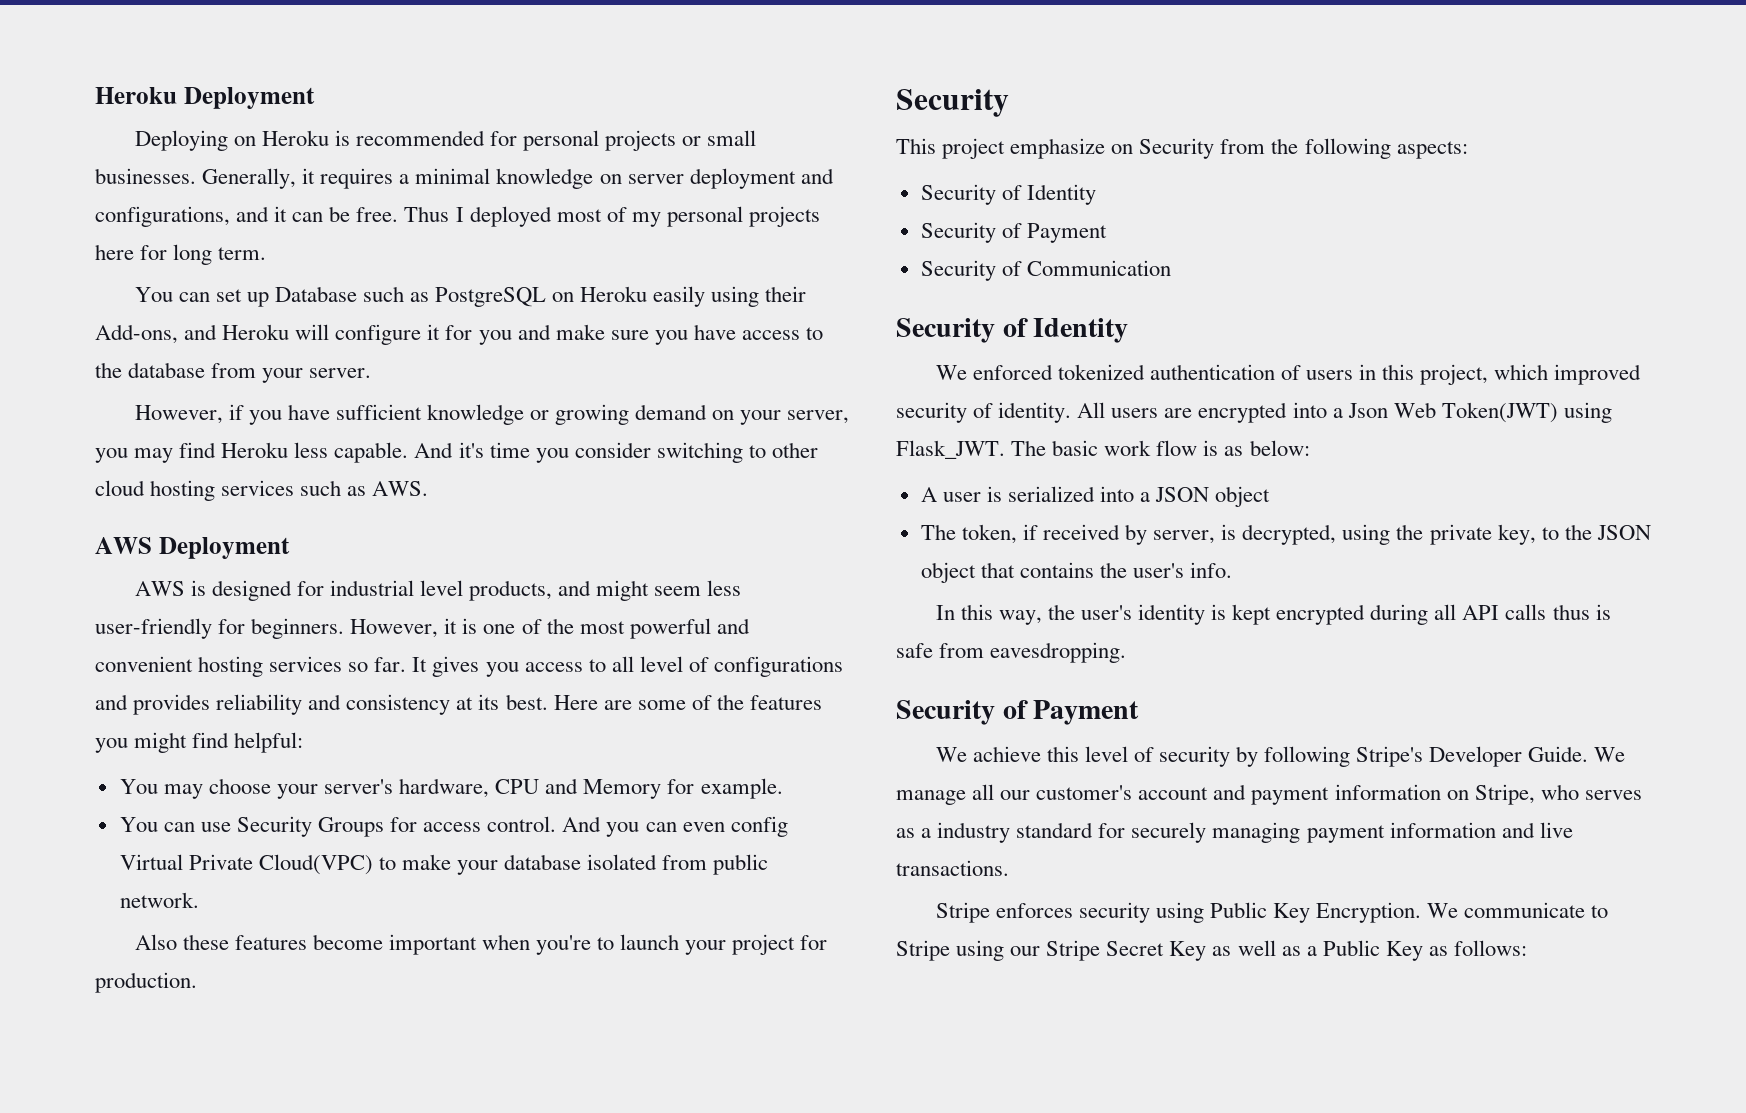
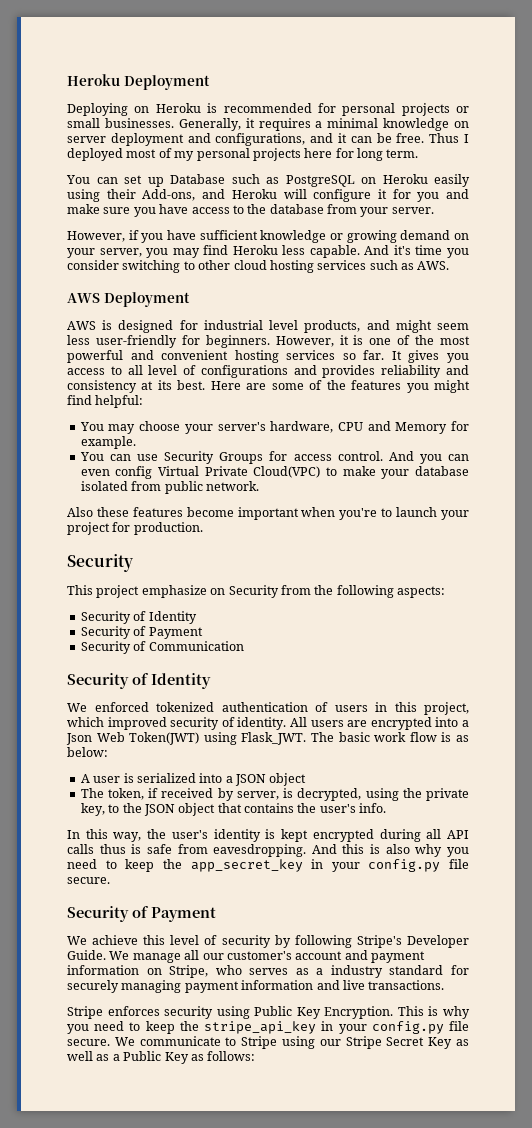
(1127, 652) none -> [311,844,469,857] [67,859,469,872] [67,877,110,884] And this is also why you need to keep the app_secret_key in your config.py file secure.
(1422, 912) none -> [397,1006,470,1019] [67,1021,470,1034] [67,1039,110,1046] This is why you need to keep the stripe_api_key in your config.py file secure.

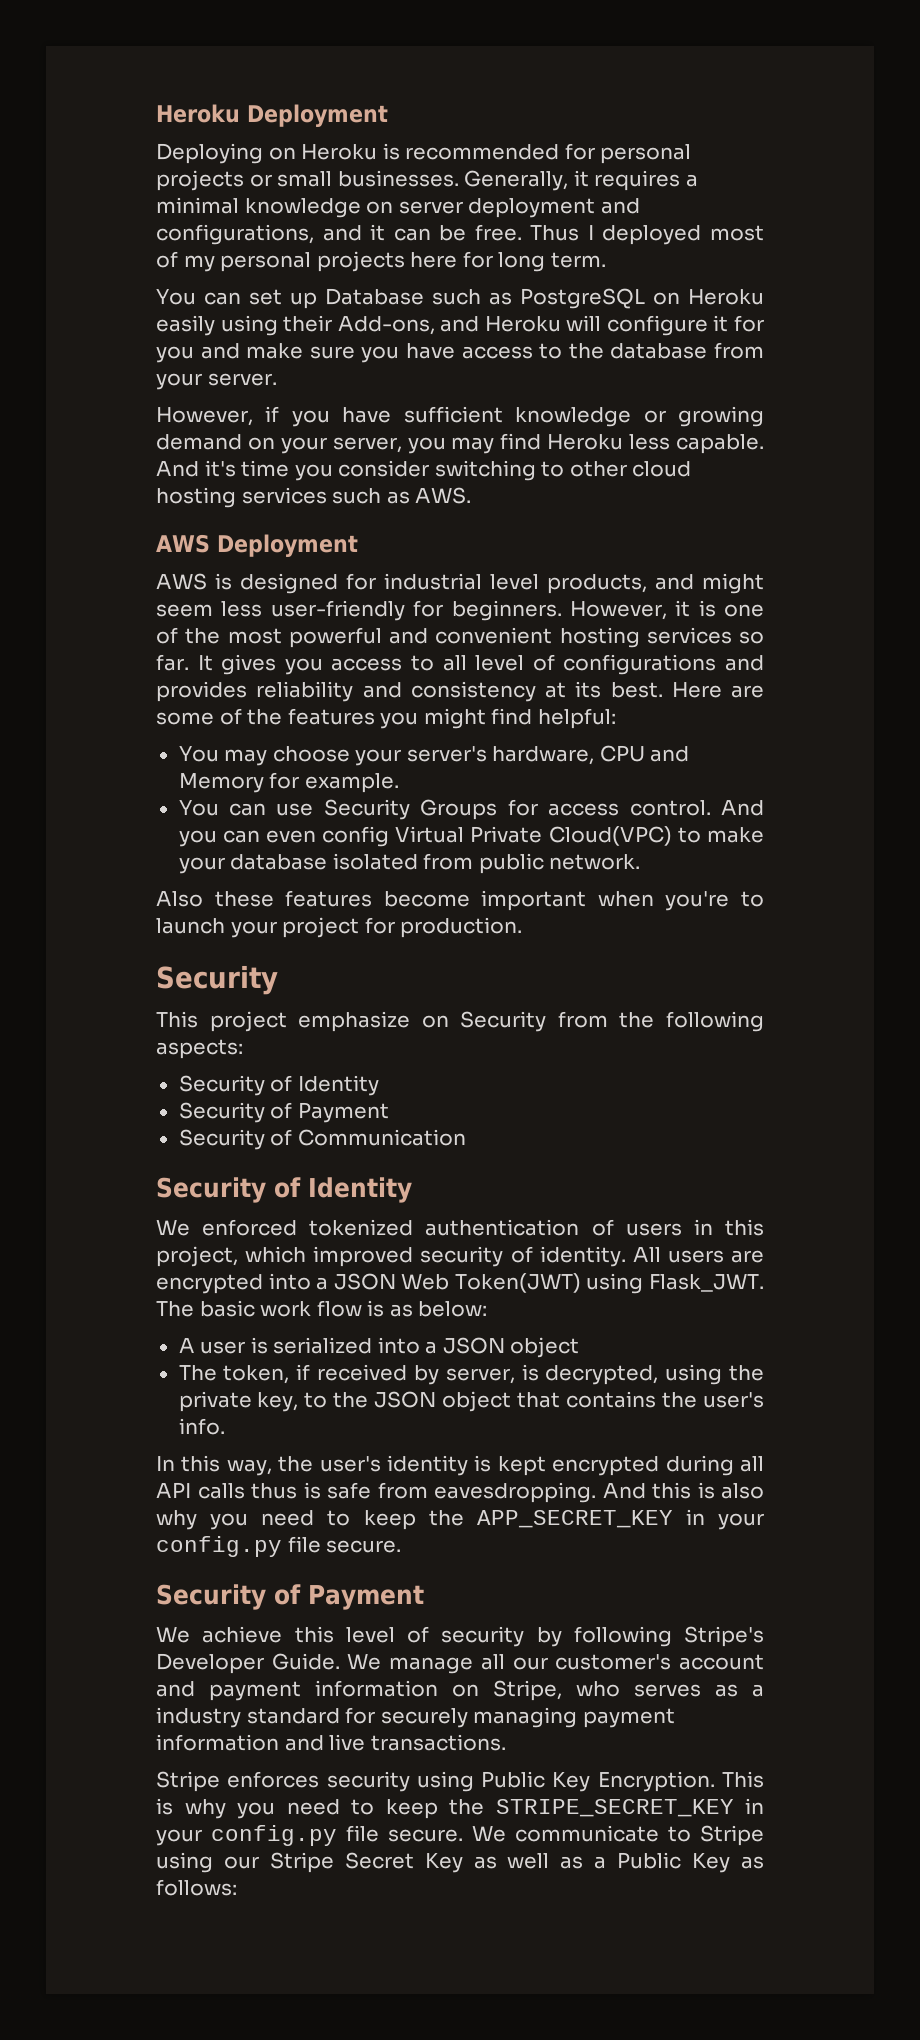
[66,733,92,745] Json -> [333,1273,396,1290] JSON
[190,859,303,872] app_secret_key -> [476,1510,673,1528] APP_SECRET_KEY
[204,1021,317,1034] stripe_api_key -> [495,1799,734,1817] STRIPE_SECRET_KEY

